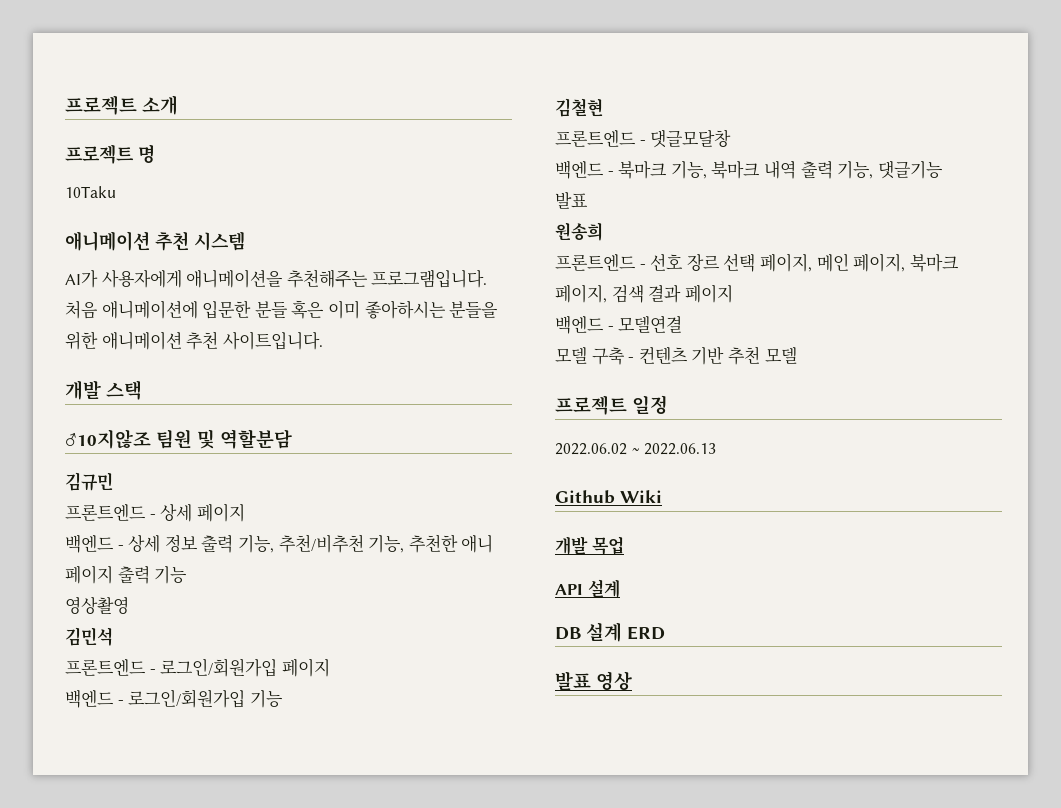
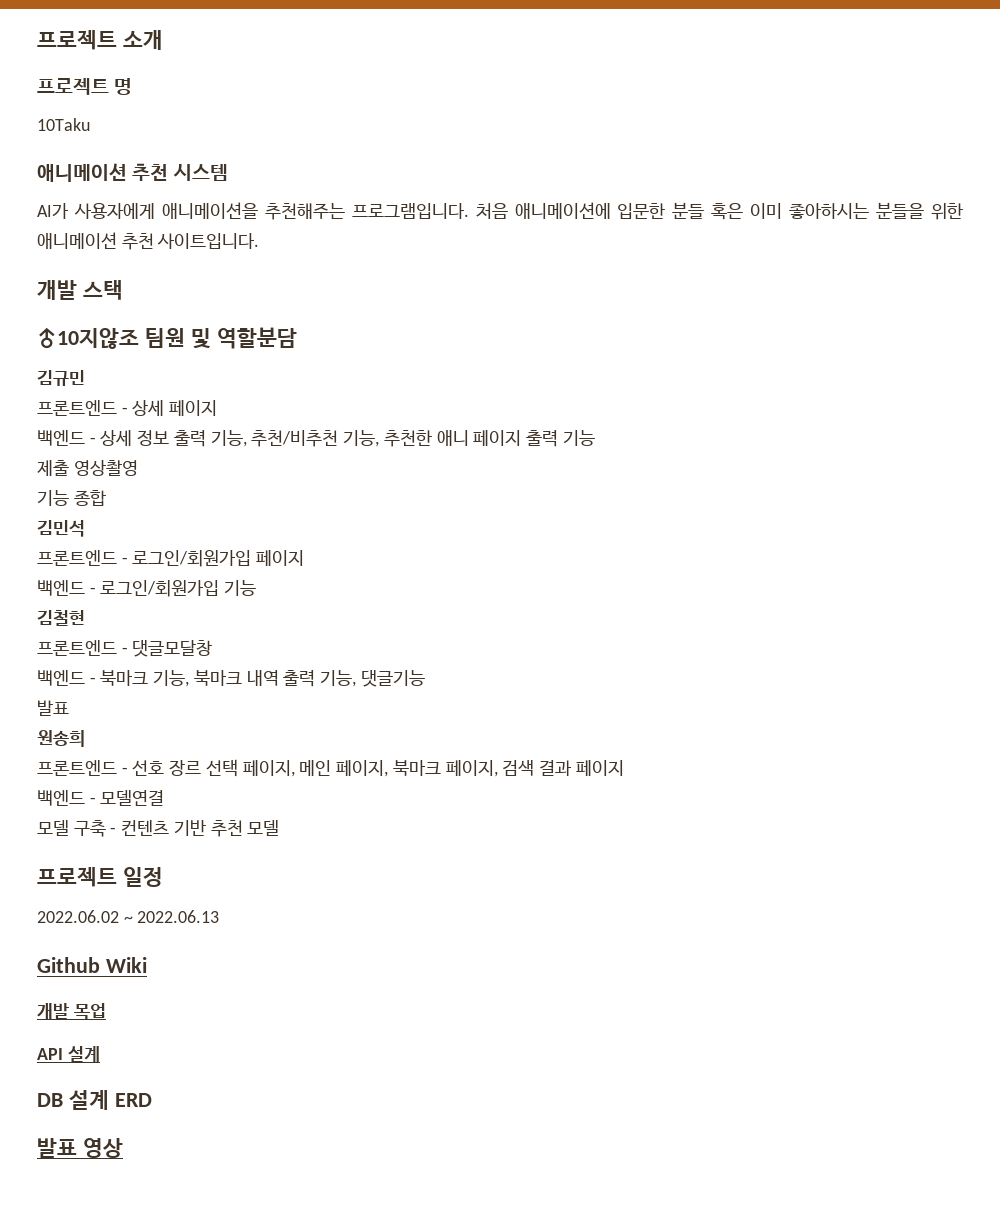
(188, 575) none -> [37,460,69,476] 제출
(129, 605) none -> [37,490,106,506] // 기능 종합

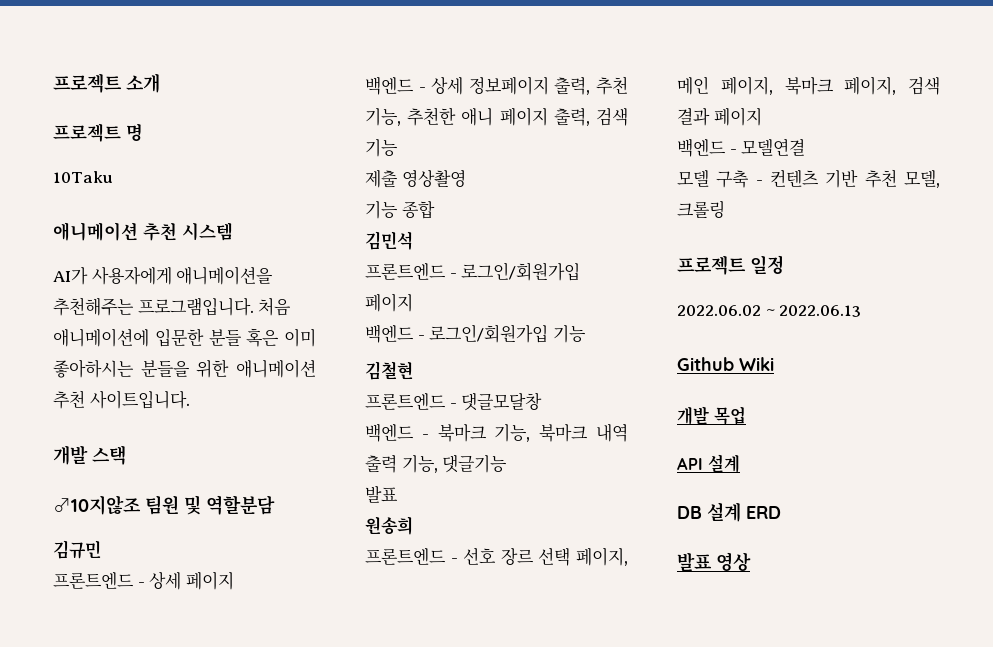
[137,430,339,447] 정보 출력 기능, 추천/비추천 -> [468,76,628,95] 정보페이지 출력, 추천
[525,430,558,447] 출력 -> [553,107,628,126] 출력, 검색
[247,820,280,836] 모델 -> [904,170,940,188] [677,200,725,218] 모델, 크롤링

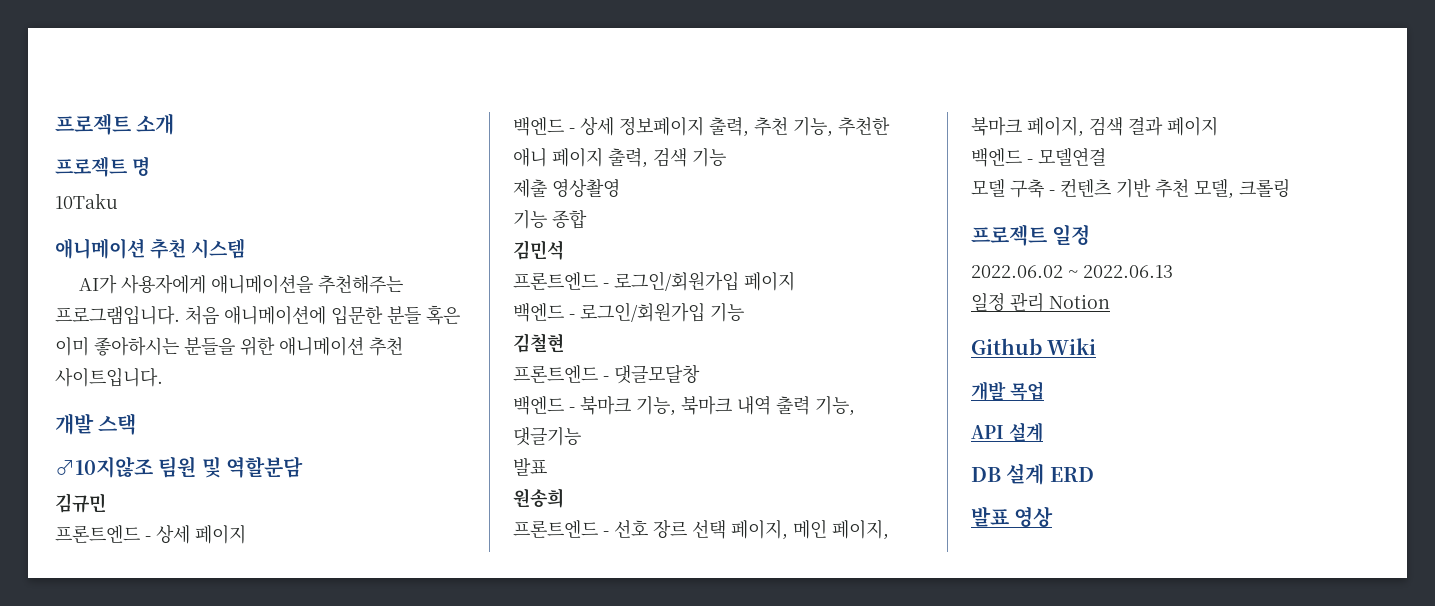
(862, 311) none -> [971,293,1110,312] // 일정 관리 Notion

